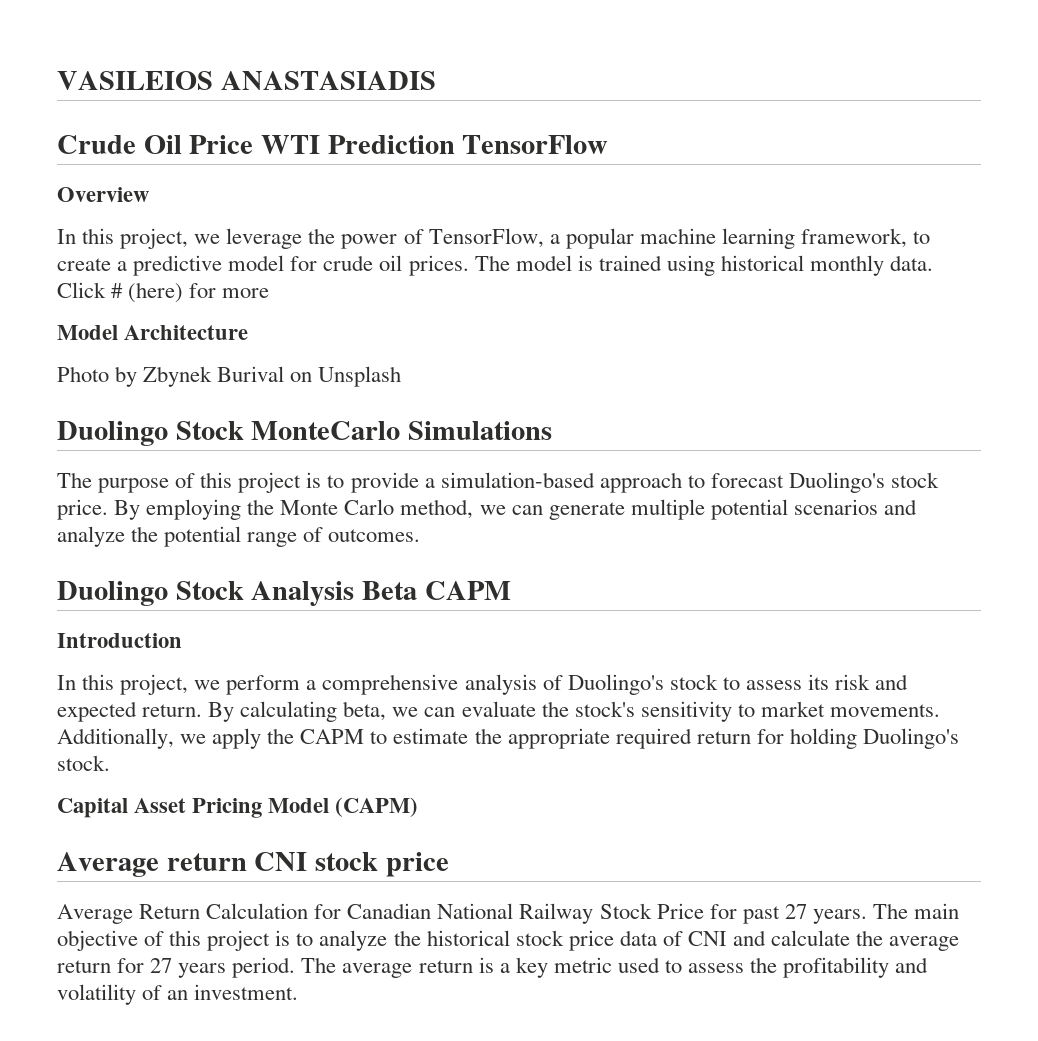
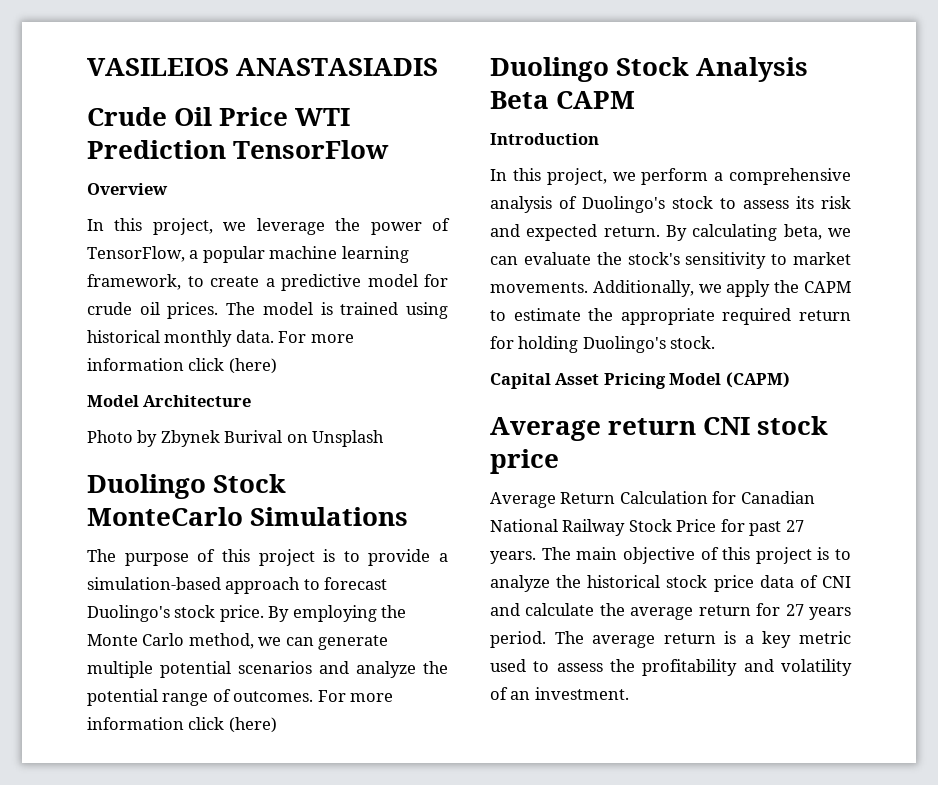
[57,282,270,303] Click # (here) for more -> [278,331,354,343] [87,358,277,374] For more information click (here)
(421, 535) none -> [317,690,394,702] [87,717,277,733] For more information click (here)

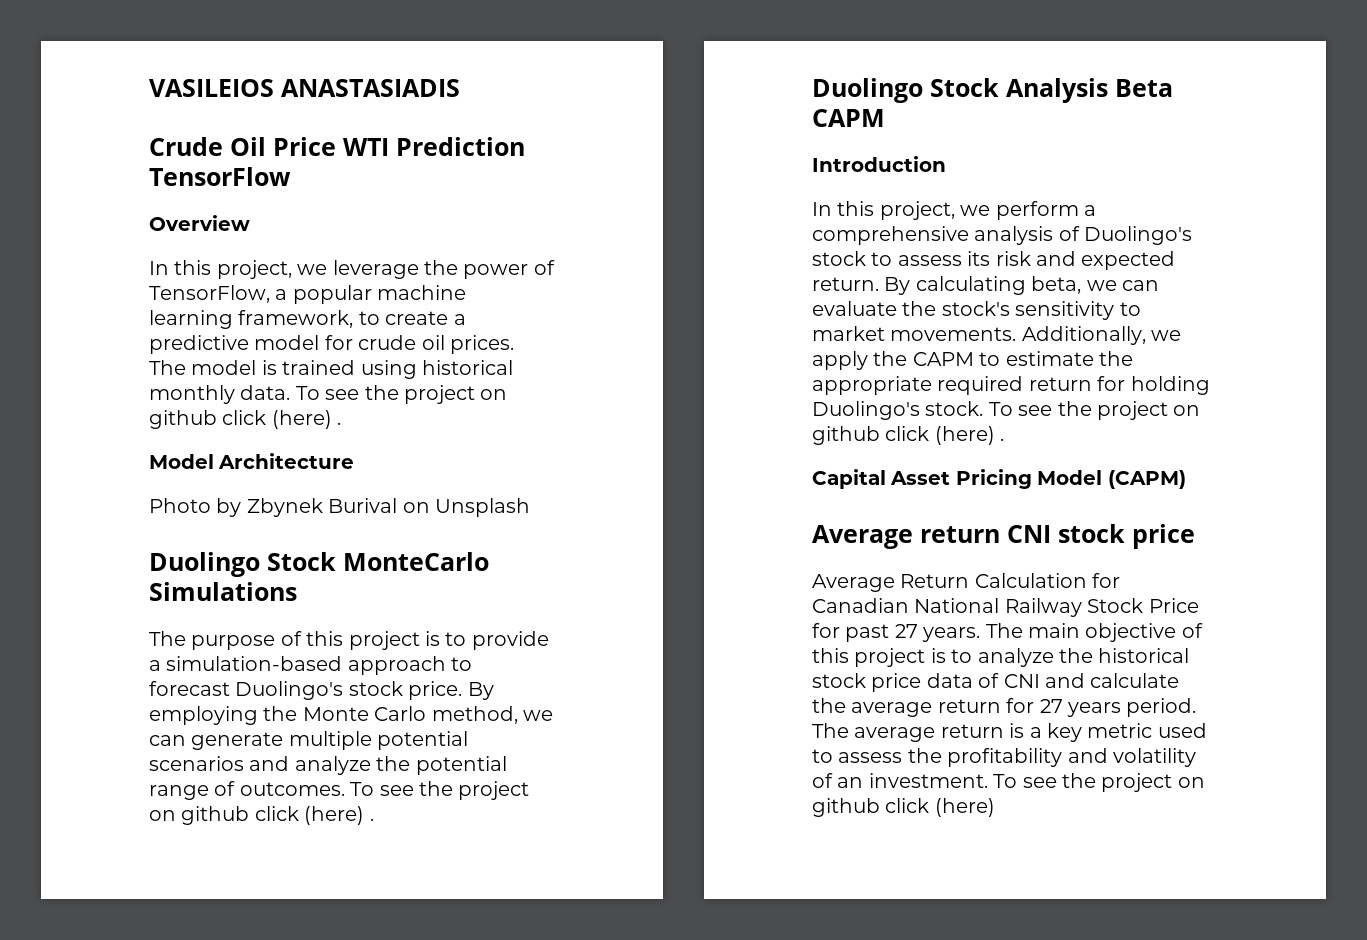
[278,331,354,343] [87,358,277,374] For more information click (here) -> [295,385,508,404] [149,410,342,429] To see the project on github click (here) .
[317,690,394,702] [87,717,277,733] For more information click (here) -> [350,781,530,800] [149,806,374,825] To see the project on github click (here) .
(716, 342) none -> [988,401,1201,420] [812,426,1005,445] To see the project on github click (here) .
(629, 693) none -> [993,773,1205,792] [812,798,995,817] To see the project on github click (here)

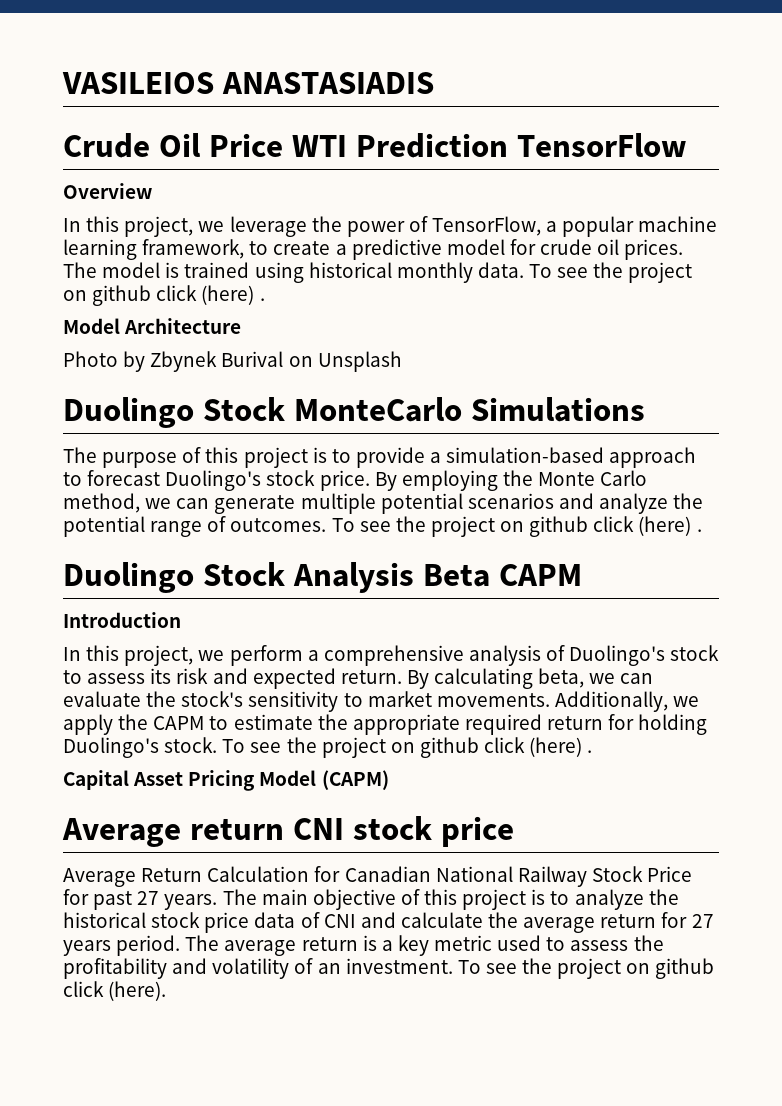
[934,798,995,817] (here) -> [108,981,167,1001] (here).

